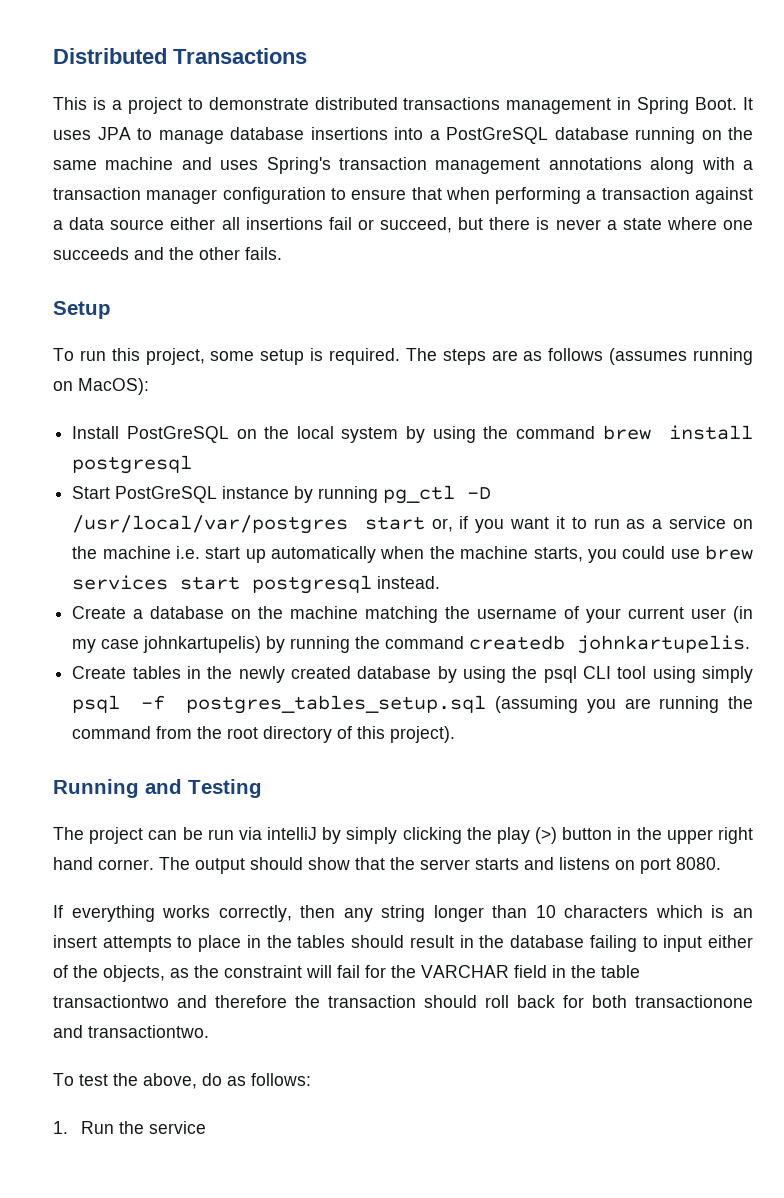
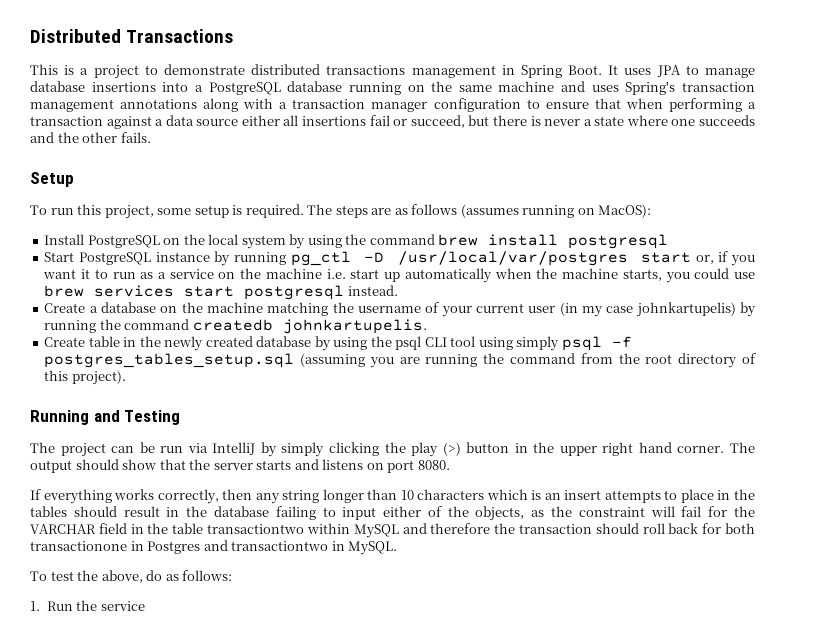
[446,127,548,144] PostGreSQL -> [208,82,281,95] PostgreSQL
[126,426,229,443] PostGreSQL -> [87,235,160,248] PostgreSQL
[115,486,218,503] PostGreSQL -> [78,252,151,265] PostgreSQL
[132,666,181,679] tables -> [88,336,120,347] table
[267,827,318,840] intelliJ -> [212,442,256,455] IntelliJ
(169, 1001) none -> [306,523,399,538] within MySQL
[53,1025,209,1038] and transactiontwo. -> [130,540,398,555] in Postgres and transactiontwo in MySQL.

